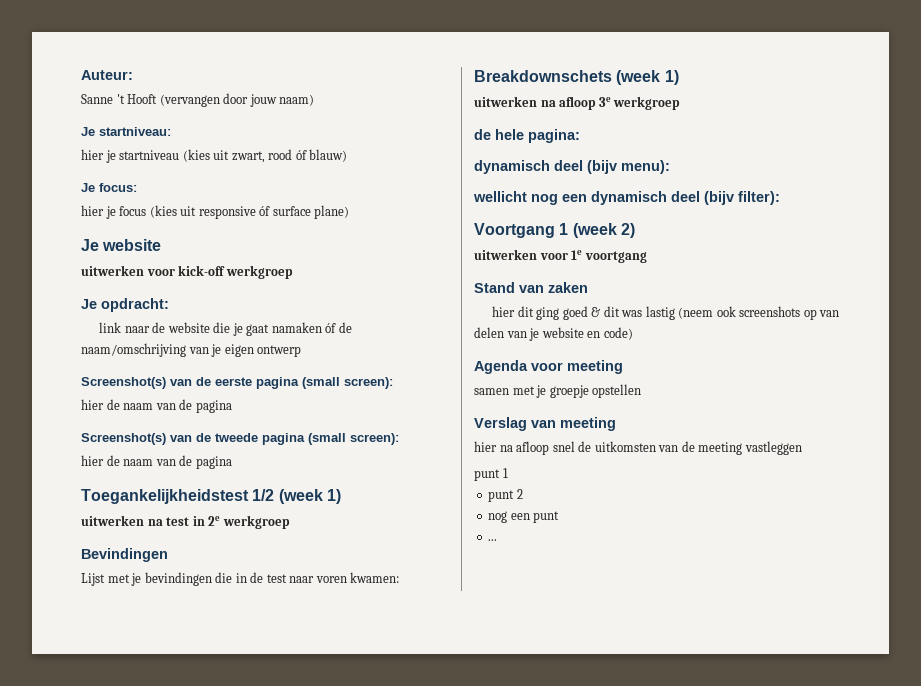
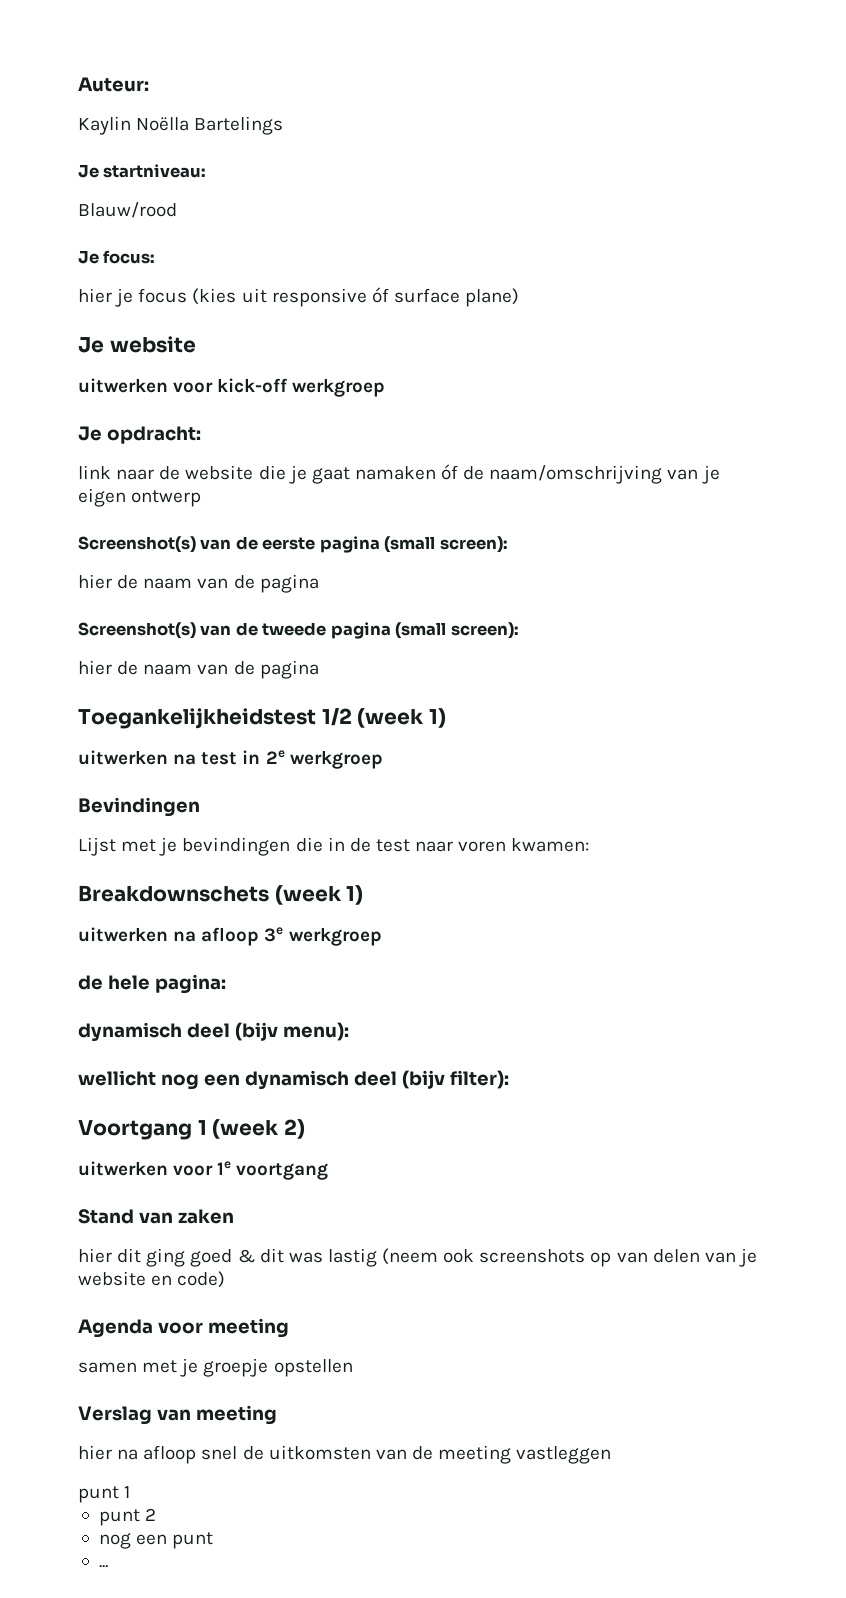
[81,93,315,107] [81,127,171,136] [81,149,348,163] Sanne 't Hooft (vervangen door jouw naam) // Je startniveau: // hier je startniveau (kies uit zwart, rood óf blauw) -> [78,116,284,135] [78,164,207,178] [78,202,177,218] Kaylin Noëlla Bartelings // Je startniveau: // Blauw/rood

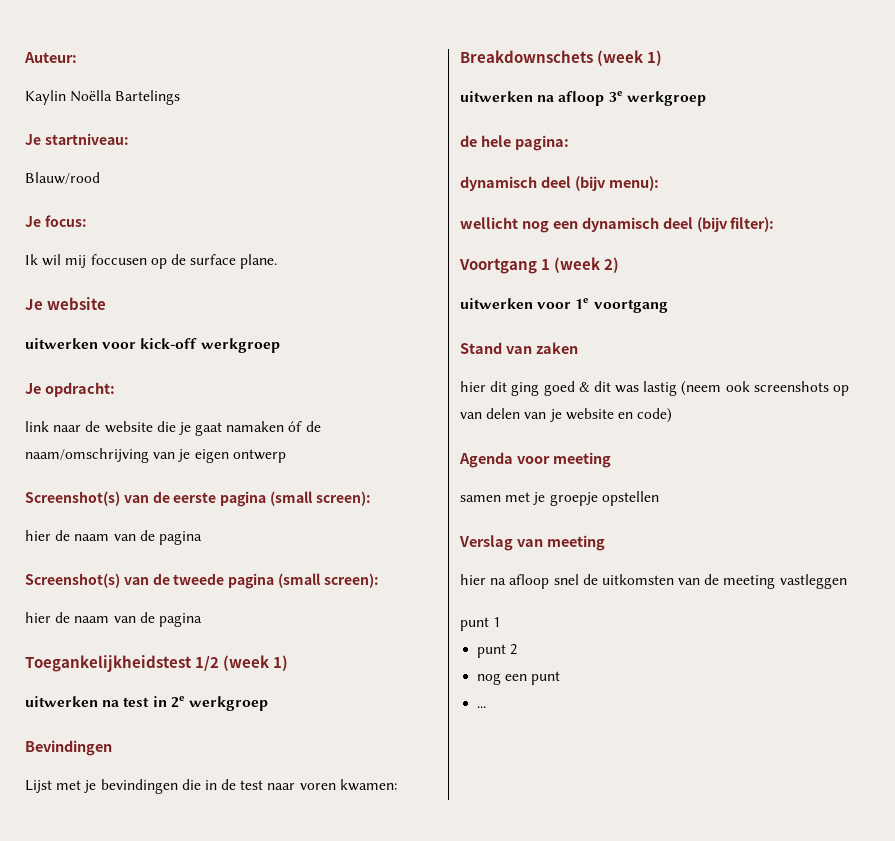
[78,287,520,307] hier je focus (kies uit responsive óf surface plane) -> [25,254,278,269] Ik wil mij foccusen op de surface plane.

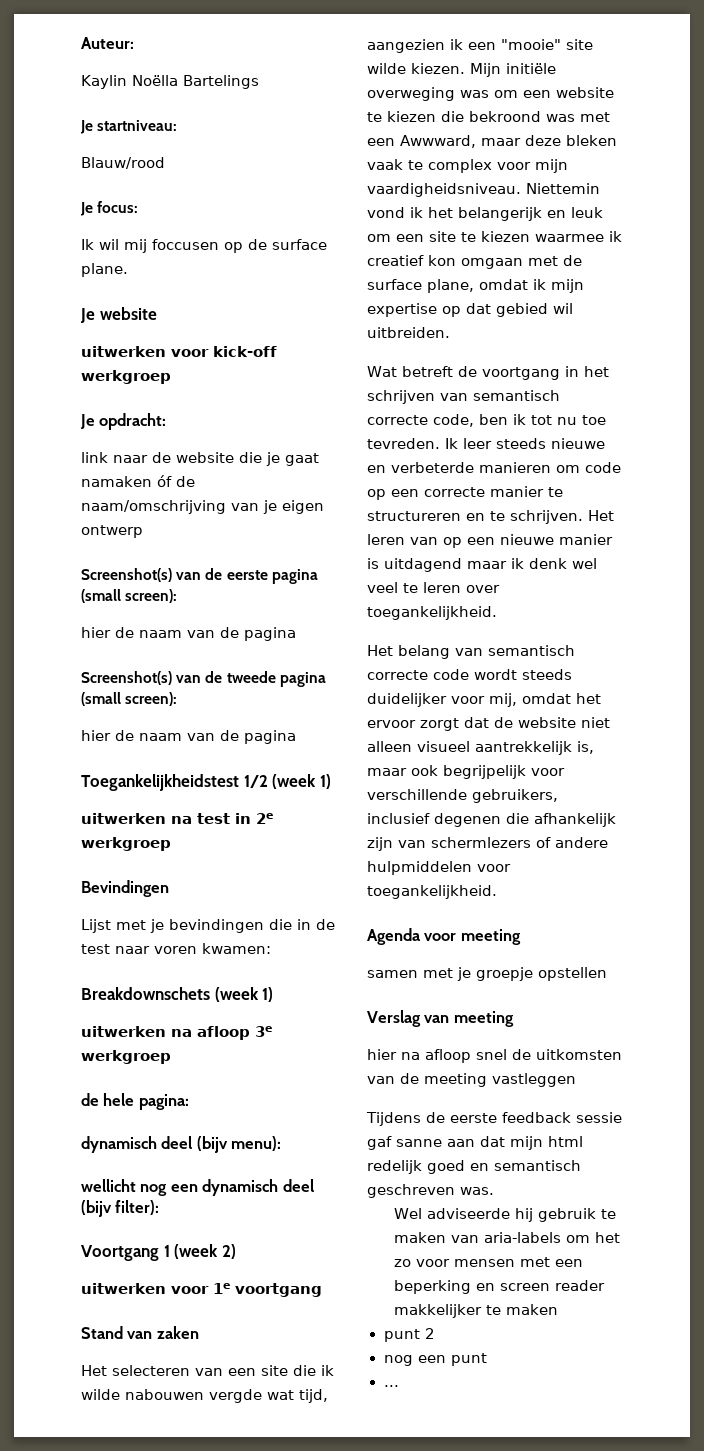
[460,381,850,396] [460,408,673,423] hier dit ging goed & dit was lastig (neem ook screenshots op van delen van je website en code) -> [81,1365,334,1376] [81,1389,328,1403] [367,39,593,53] [367,63,556,77] [367,87,614,101] [367,111,610,122] [367,135,617,148] [367,159,568,173] [367,183,600,197] [367,207,603,221] [367,231,622,242] [367,255,582,269] [367,279,584,293] [367,303,573,317] [367,327,450,338] [367,366,609,380] [367,390,560,404] [367,414,606,427] [367,438,605,449] [367,462,621,473] [367,486,563,500] [367,510,614,524] [367,534,613,548] [367,558,597,572] [367,582,500,593] [367,606,497,620] [367,645,575,659] [367,669,572,680] [367,693,601,707] [367,717,610,731] [367,741,594,755] [367,765,565,779] [367,789,558,803] [367,813,616,827] [367,837,608,851] [367,861,511,875] [367,885,497,899] Het selecteren van een site die ik wilde nabouwen vergde wat tijd, aangezien ik een "mooie" site wilde kiezen. Mijn initiële overweging was om een website te kiezen die bekroond was met een Awwward, maar deze bleken vaak te complex voor mijn vaardigheidsniveau. Niettemin vond ik het belangerijk en leuk om een site te kiezen waarmee ik creatief kon omgaan met de surface plane, omdat ik mijn expertise op dat gebied wil uitbreiden. // Wat betreft de voortgang in het schrijven van semantisch correcte code, ben ik tot nu toe tevreden. Ik leer steeds nieuwe en verbeterde manieren om code op een correcte manier te structureren en te schrijven. Het leren van op een nieuwe manier is uitdagend maar ik denk wel veel te leren over toegankelijkheid. // Het belang van semantisch correcte code wordt steeds duidelijker voor mij, omdat het ervoor zorgt dat de website niet alleen visueel aantrekkelijk is, maar ook begrijpelijk voor verschillende gebruikers, inclusief degenen die afhankelijk zijn van schermlezers of andere hulpmiddelen voor toegankelijkheid.
[460,617,501,631] punt 1 -> [366,1112,622,1126] [367,1136,583,1150] [367,1160,581,1174] [367,1184,494,1198] [393,1208,616,1222] [393,1232,620,1243] [393,1257,583,1267] [393,1280,605,1294] [393,1304,558,1318] Tijdens de eerste feedback sessie gaf sanne aan dat mijn html redelijk goed en semantisch geschreven was. // Wel adviseerde hij gebruik te maken van aria-labels om het zo voor mensen met een beperking en screen reader makkelijker te maken

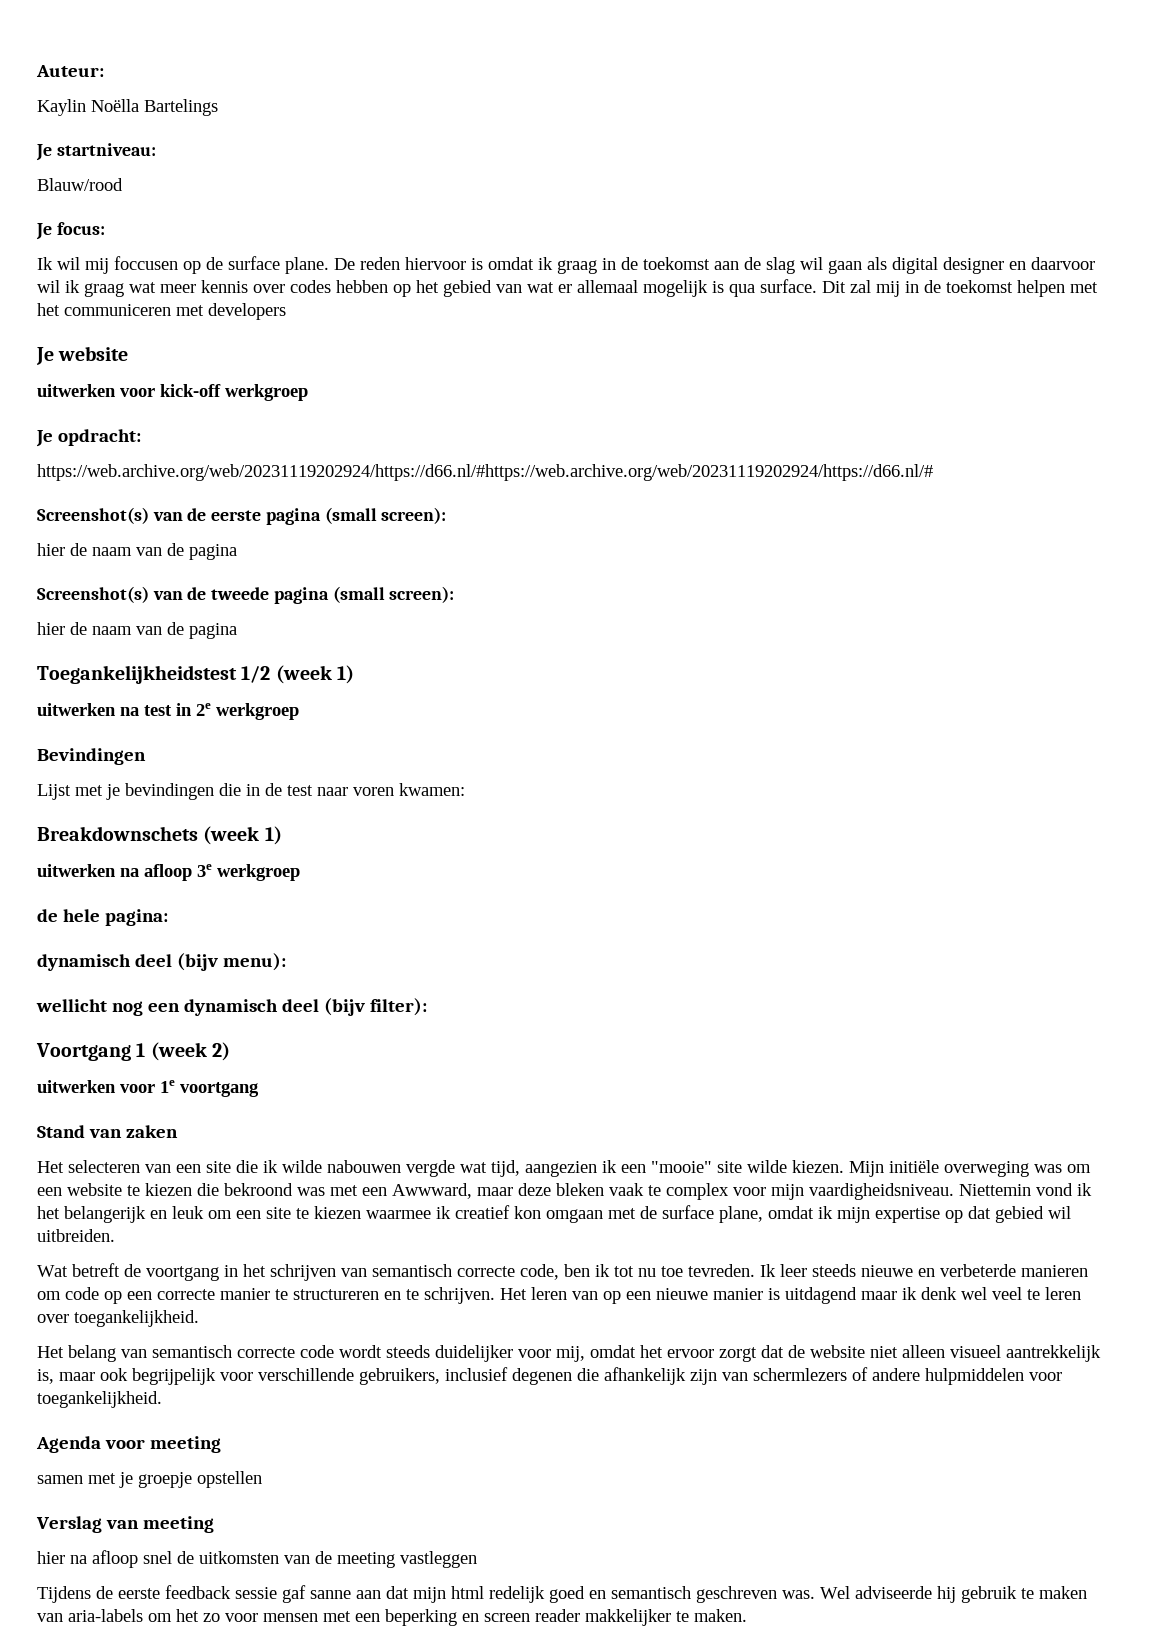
(128, 270) none -> [334,257,1095,274] [37,279,1098,297] [37,303,286,320] De reden hiervoor is omdat ik graag in de toekomst aan de slag wil gaan als digital designer en daarvoor wil ik graag wat meer kennis over codes hebben op het gebied van wat er allemaal mogelijk is qua surface. Dit zal mij in de toekomst helpen met het communiceren met developers
[81,452,319,466] [81,475,195,487] [81,500,324,514] [81,525,143,538] link naar de website die je gaat namaken óf de naam/omschrijving van je eigen ontwerp -> [37,464,933,481] https://web.archive.org/web/20231119202924/https://d66.nl/#https://web.archive.org/web/20231119202924/https://d66.nl/#
(494, 1191) // -> (815, 1594) none
[505,1304,558,1315] [383,1328,435,1342] [383,1353,487,1366] [383,1385,399,1387] maken // punt 2 // nog een punt // ... -> [694,1609,747,1622] maken.

